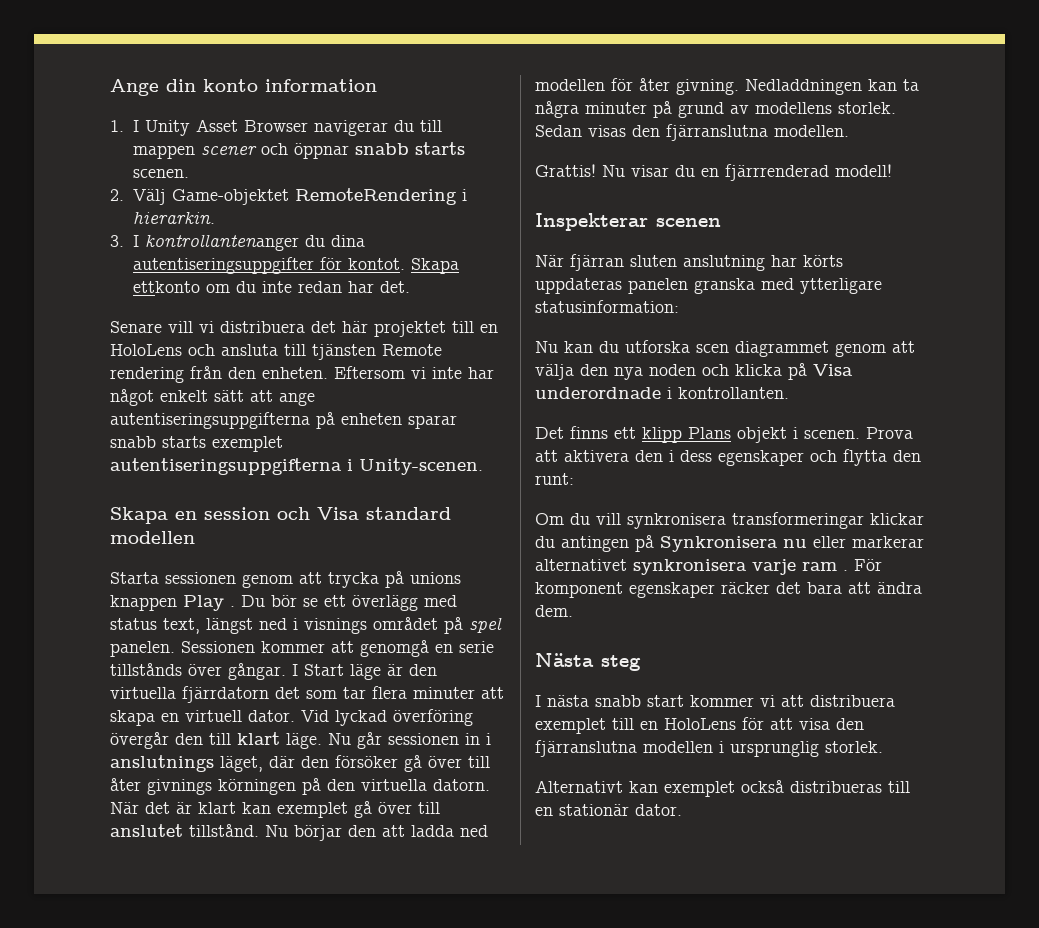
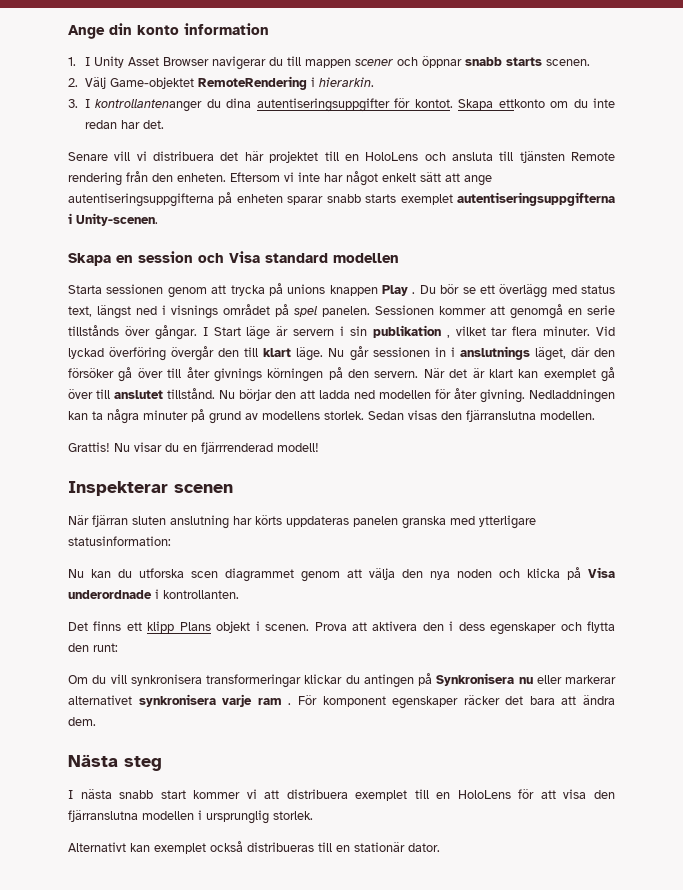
[409,664,437,676] [110,686,504,703] [110,710,295,726] den virtuella fjärrdatorn det som tar flera minuter att skapa en virtuell dator. -> [293,325,591,338] servern i sin publikation , vilket tar flera minuter.
[361,779,490,791] virtuella datorn. -> [374,371,419,378] servern.

